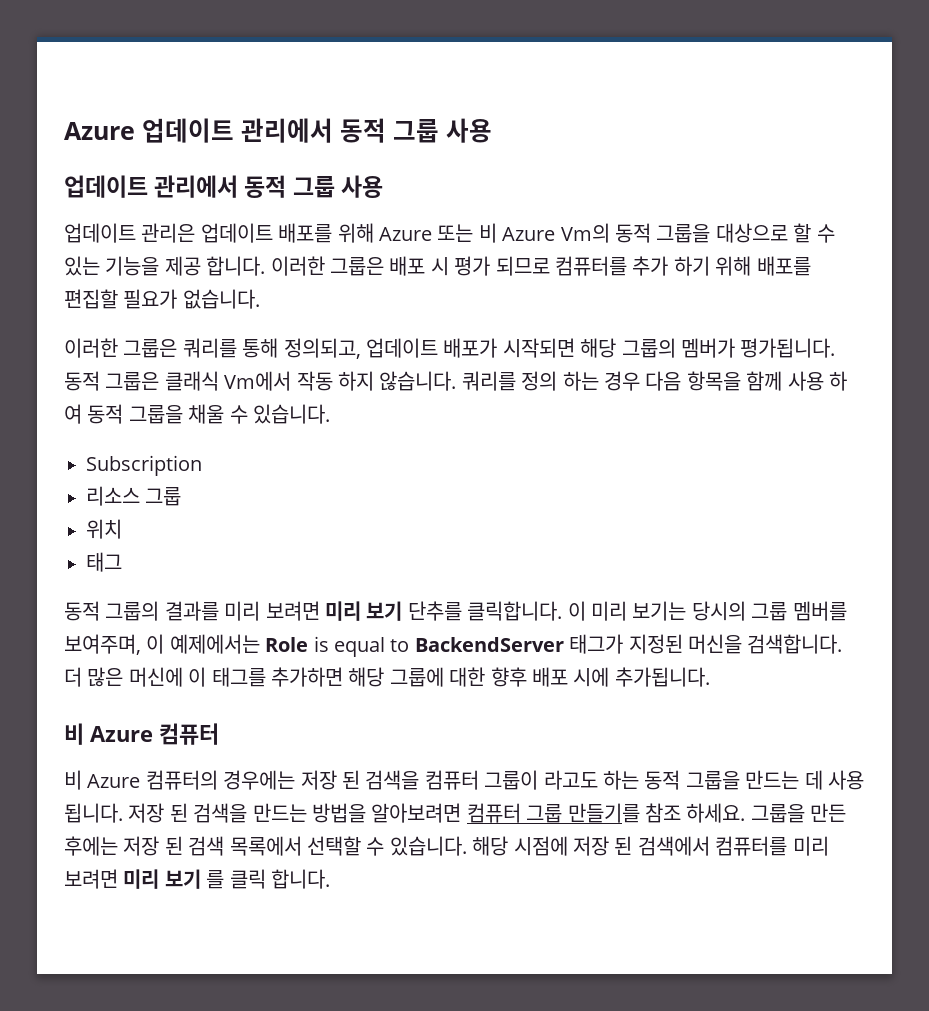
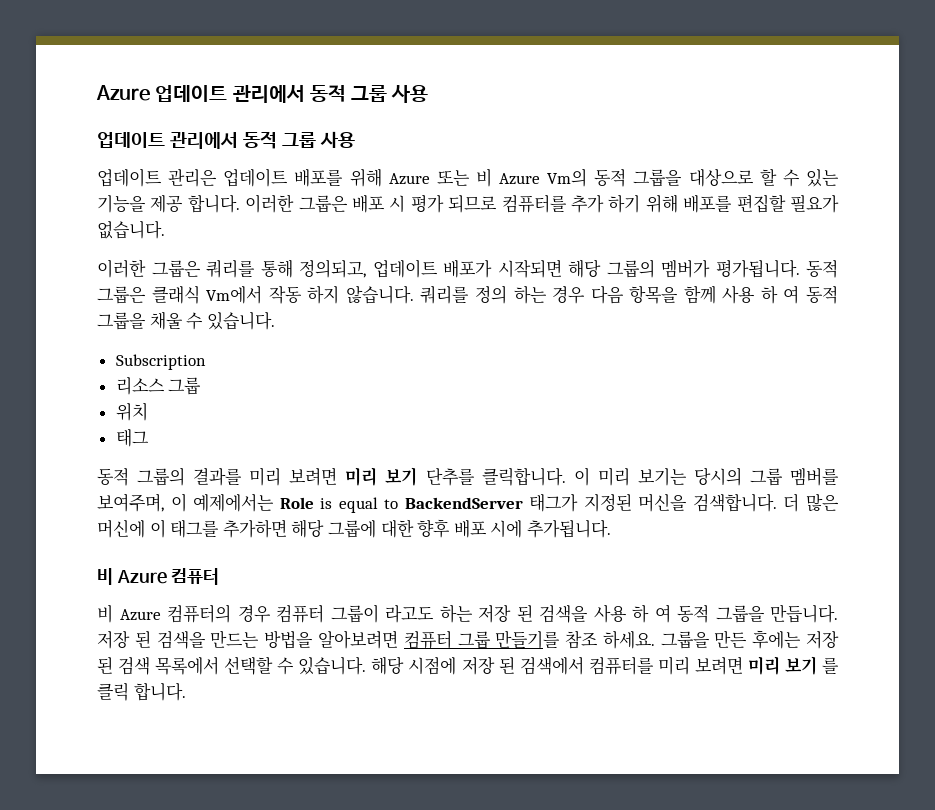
[223,770,864,790] [64,803,123,823] 경우에는 저장 된 검색을 컴퓨터 그룹이 라고도 하는 동적 그룹을 만드는 데 사용 됩니다. -> [237,604,838,623] 경우 컴퓨터 그룹이 라고도 하는 저장 된 검색을 사용 하 여 동적 그룹을 만듭니다.

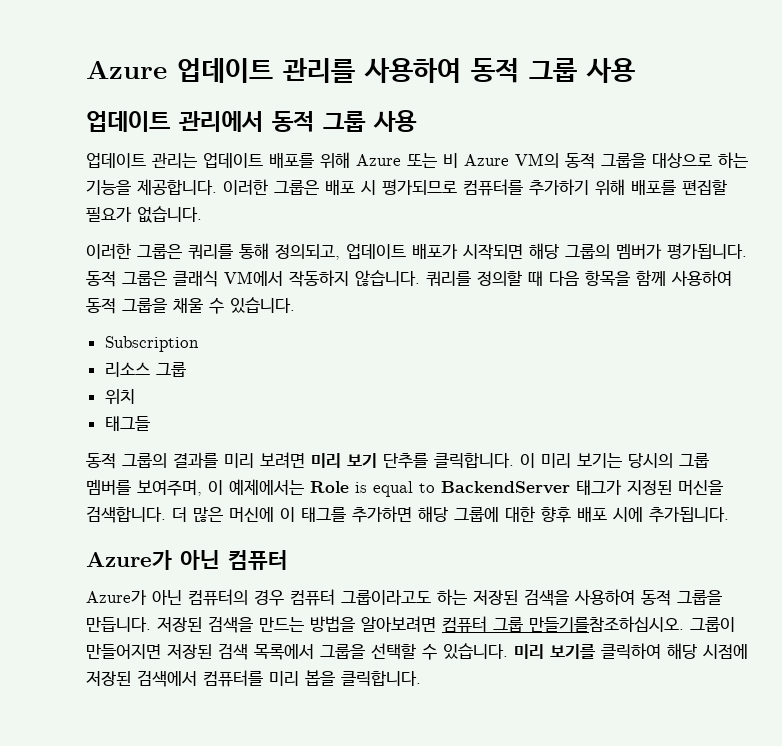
[232,85,305,103] 관리에서 -> [283,58,461,83] 관리를 사용하여
[168,169,218,187] 관리은 -> [152,153,197,168] 관리는
[547,168,588,187] Vm의 -> [515,153,559,168] VM의
[759,169,839,187] [97,194,641,213] 할 수 있는 기능을 제공 합니다. 이러한 그룹은 배포 시 평가 되므로 컴퓨터를 추가 하기 -> [718,152,748,168] [86,179,589,196] 하는 기능을 제공합니다. 이러한 그룹은 배포 시 평가되므로 컴퓨터를 추가하기
[206,285,800,304] Vm에서 작동 하지 않습니다. 쿼리를 정의 하는 경우 다음 항목을 함께 사용 하 여 -> [224,270,732,287] VM에서 작동하지 않습니다. 쿼리를 정의할 때 다음 항목을 함께 사용하여
[115,428,149,447] 태그 -> [104,416,150,431] 태그들
[97,568,167,585] 비 Azure -> [86,550,220,570] Azure가 아닌
[97,604,161,623] 비 Azure -> [86,590,182,605] Azure가 아닌
[330,604,671,623] 그룹이 라고도 하는 저장 된 검색을 사용 하 여 -> [341,589,635,606] 그룹이라고도 하는 저장된 검색을 사용하여
[97,631,151,649] 저장 된 -> [157,617,202,632] 저장된
[495,630,840,649] [97,657,113,674] 만들기를 참조 하세요. 그룹을 만든 후에는 저장 된 -> [529,616,735,632] [86,644,212,659] 만들기를참조하십시오. 그룹이 만들어지면 저장된
(220, 665) none -> [320,644,365,659] 그룹을
[371,656,839,675] [97,682,186,701] 해당 시점에 저장 된 검색에서 컴퓨터를 미리 보려면 미리 보기 를 클릭 합니다. -> [514,643,748,659] [86,670,421,687] 미리 보기를 클릭하여 해당 시점에 저장된 검색에서 컴퓨터를 미리 봅을 클릭합니다.

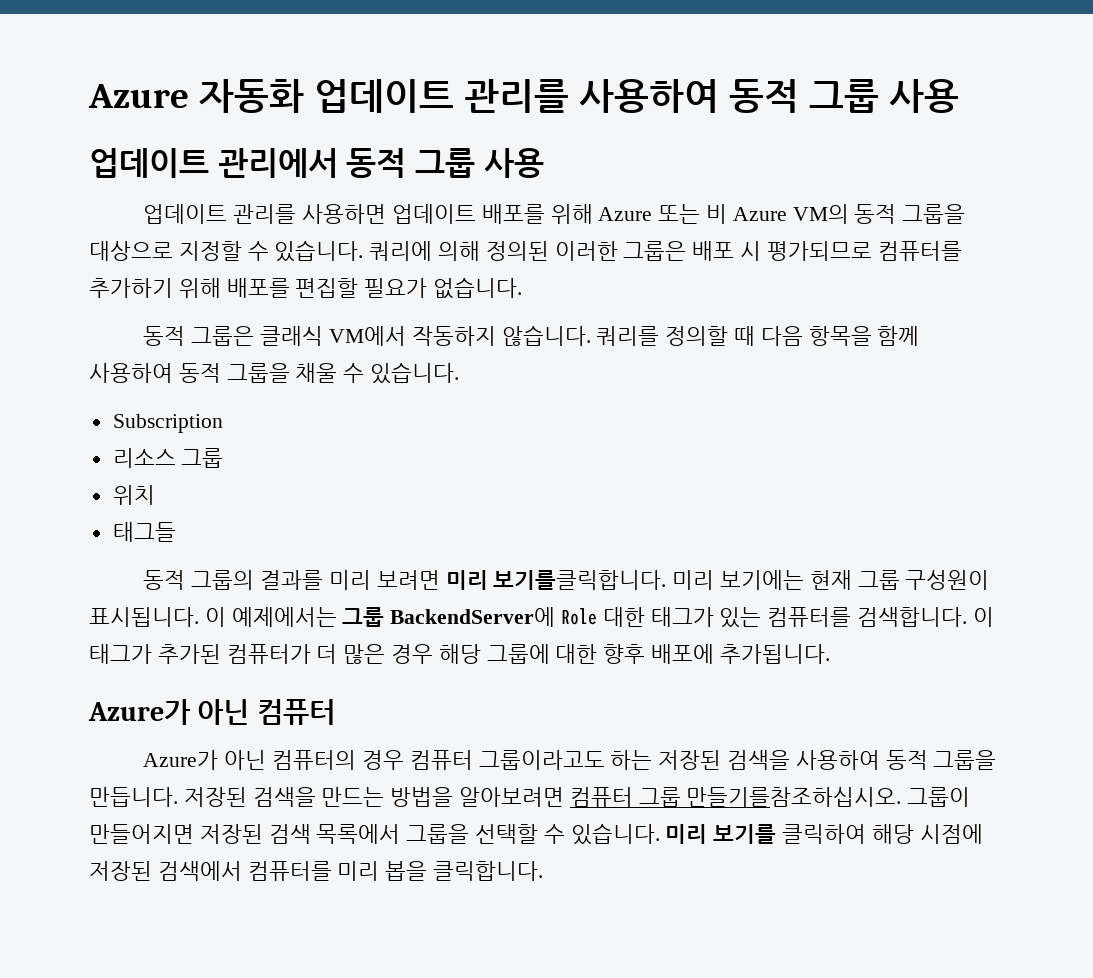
[86,60,167,79] Azure -> [88,79,304,113] Azure 자동화
[152,153,197,168] 관리는 -> [233,204,387,224] 관리를 사용하면
[718,152,748,168] [86,179,217,195] 하는 기능을 제공합니다. -> [178,240,549,262] 지정할 수 있습니다. 쿼리에 의해 정의된
[86,243,747,260] 이러한 그룹은 쿼리를 통해 정의되고, 업데이트 배포가 시작되면 해당 그룹의 멤버가 평가됩니다. -> (523, 288) none
[347,452,709,469] [86,479,723,497] [86,506,412,523] 보기 단추를 클릭합니다. 이 미리 보기는 당시의 그룹 멤버를 보여주며, 이 예제에서는 Role is equal to BackendServer 태그가 지정된 머신을 검색합니다. 더 많은 머신에 이 태그를 추가하면 -> [493,570,990,590] [89,607,994,628] [89,644,434,664] 보기를클릭합니다. 미리 보기에는 현재 그룹 구성원이 표시됩니다. 이 예제에서는 그룹 BackendServer에 Role 대한 태그가 있는 컴퓨터를 검색합니다. 이 태그가 추가된 컴퓨터가 더 많은 경우
[577,507,643,522] 배포 시에 -> [651,644,715,664] 배포에

